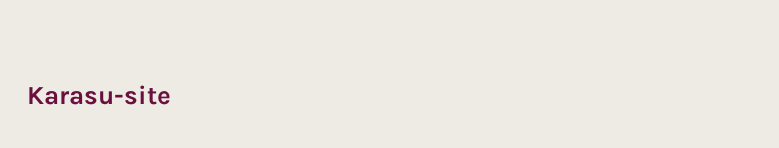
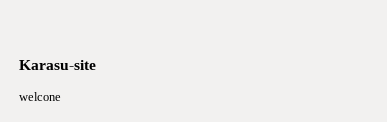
(171, 95) none -> [19,92,61,101] // welcone

